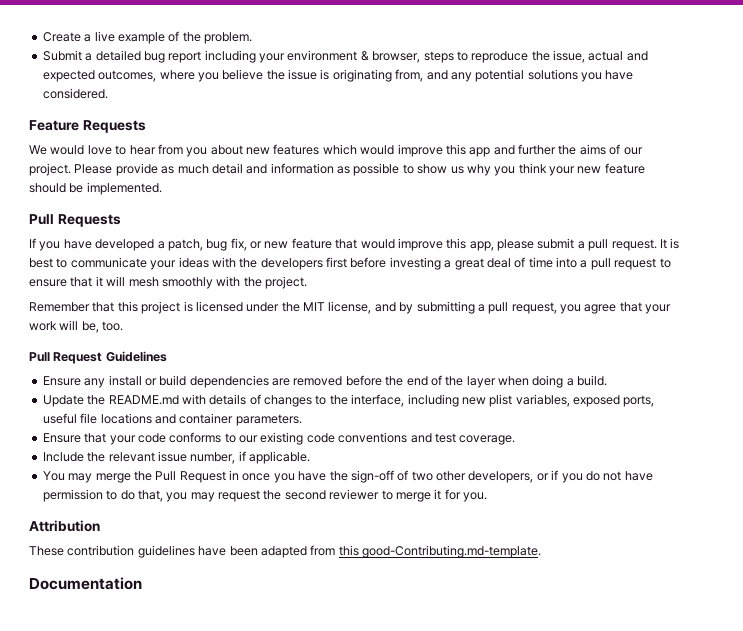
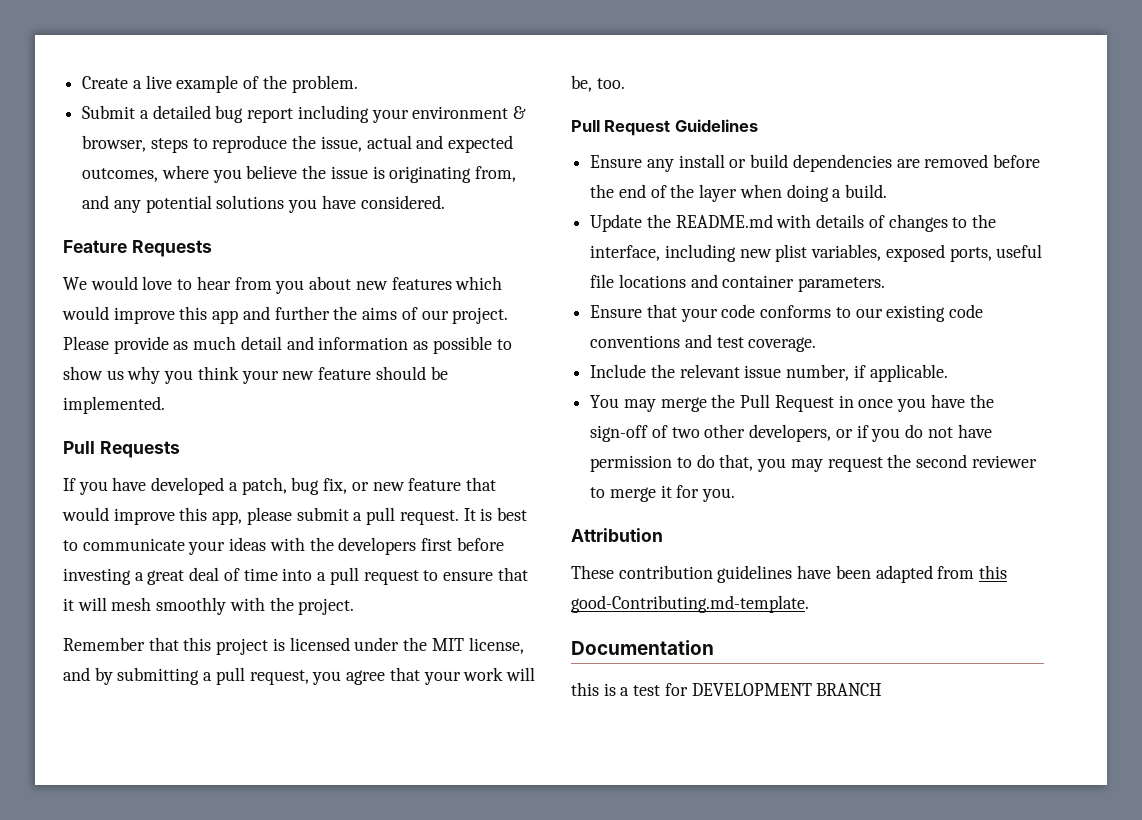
(142, 583) none -> [571,682,883,696] // this is a test for DEVELOPMENT BRANCH

